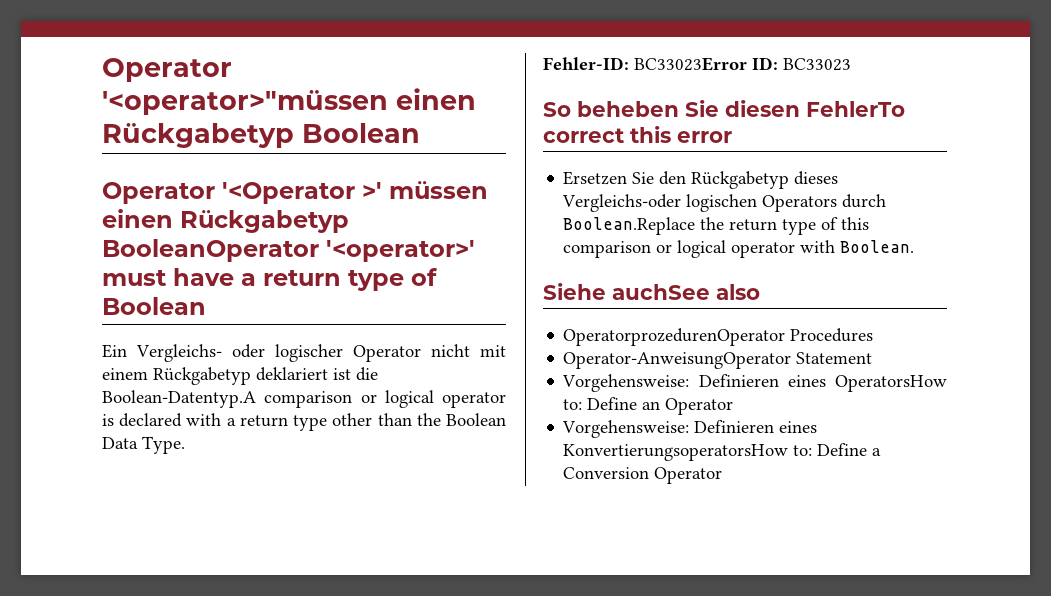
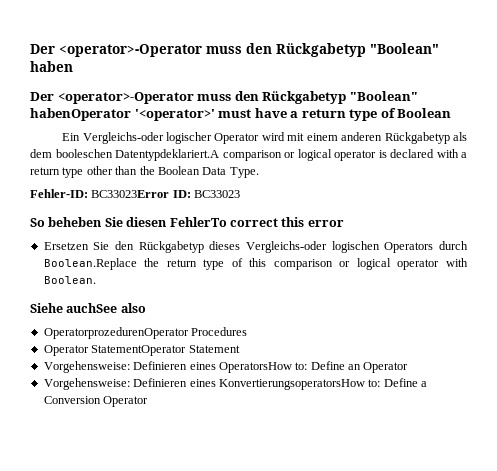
[102,58,232,82] [102,88,476,115] [102,123,420,148] [102,181,488,204] [102,209,349,233] [102,239,319,262] Operator '<operator>"müssen einen Rückgabetyp Boolean // Operator '<Operator >' müssen einen Rückgabetyp BooleanOperator -> [30,43,439,57] [30,61,73,72] [30,91,418,104] [30,108,131,121] Der <operator>-Operator muss den Rückgabetyp "Boolean" haben // Der <operator>-Operator muss den Rückgabetyp "Boolean" habenOperator
[136,344,265,362] Vergleichs- oder -> [82,132,164,144] Vergleichs-oder
[431,344,470,357] nicht -> [261,132,285,141] wird
[153,367,378,385] [102,390,256,408] Rückgabetyp deklariert ist die Boolean-Datentyp.A -> [341,132,467,144] [30,149,219,161] anderen Rückgabetyp als dem booleschen Datentypdeklariert.A
[563,352,792,369] Operator-AnweisungOperator -> [43,345,187,356] Operator StatementOperator

